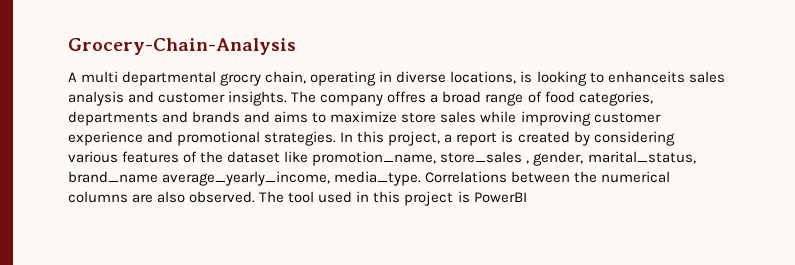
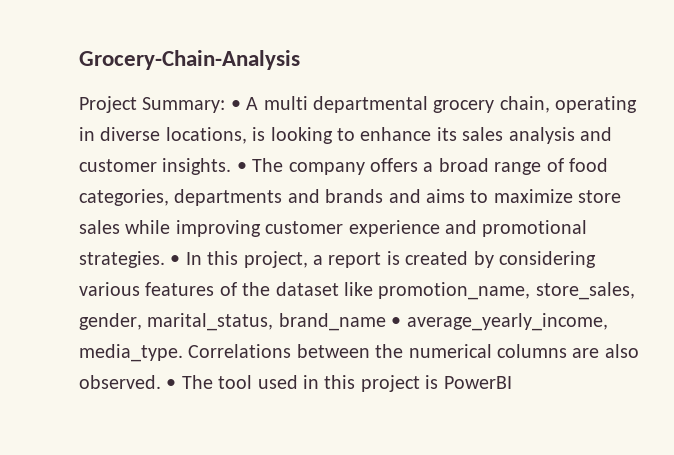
(296, 46) none -> [79,96,241,113] Project Summary: •
[220,73,262,86] grocry -> [433,100,495,113] grocery
[607,71,685,83] enhanceits -> [360,127,457,141] enhance its
(288, 98) none -> [236,162,247,172] •
[387,91,427,103] offres -> [370,158,418,172] offers
(337, 138) none -> [170,255,181,265] •
[440,151,530,164] store_sales , -> [535,282,635,300] store_sales,
(158, 177) none -> [391,317,402,327] •
(256, 197) none -> [166,379,177,389] •

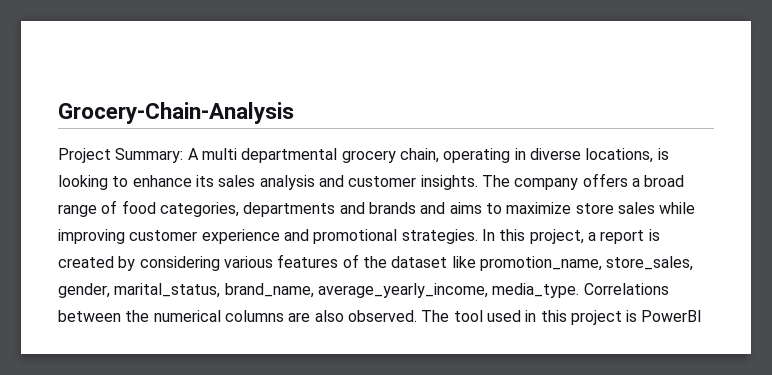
[230,100,241,110] • -> (184, 155) none
[236,162,247,172] • -> (478, 182) none
[170,255,181,265] • -> (478, 236) none
[278,313,402,331] brand_name • -> [224,283,314,298] brand_name,
[166,379,177,389] • -> (417, 316) none

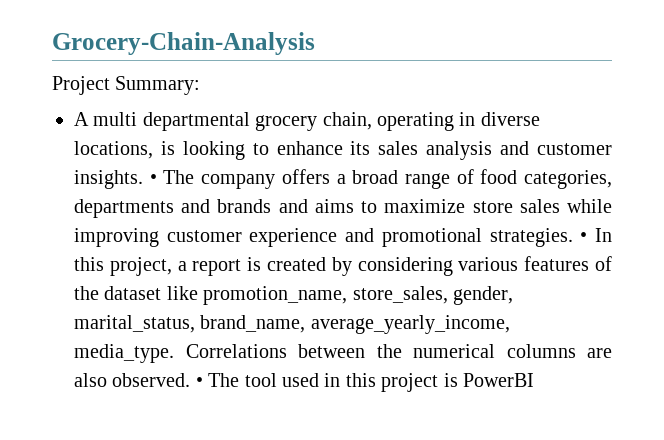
(184, 155) none -> (201, 85) //
(478, 182) none -> [149,174,157,184] •
(478, 236) none -> [580,232,588,242] •
(417, 316) none -> [195,377,203,387] •

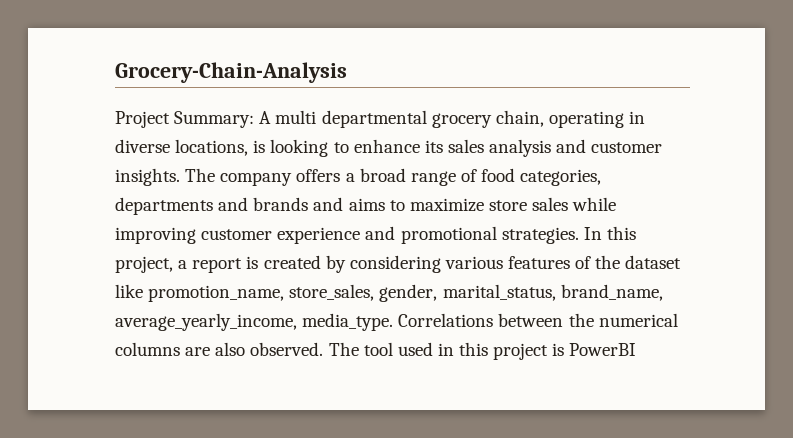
(201, 85) // -> (255, 119) none
[149,174,157,184] • -> (180, 177) none
[580,232,588,242] • -> (579, 235) none
[195,377,203,387] • -> (324, 349) none

